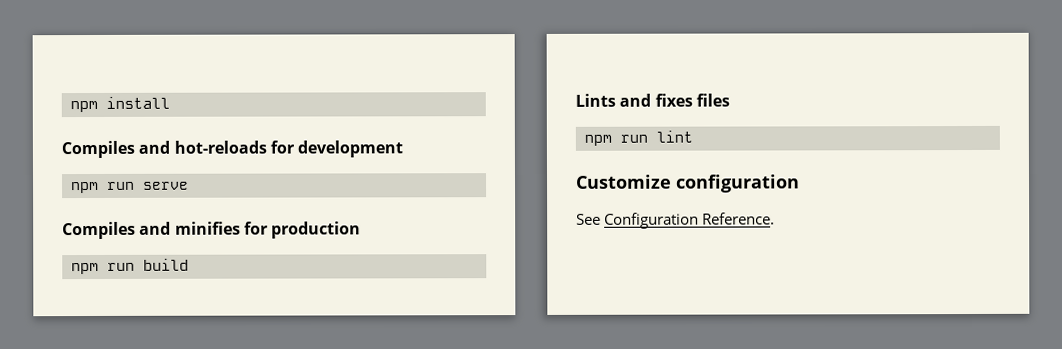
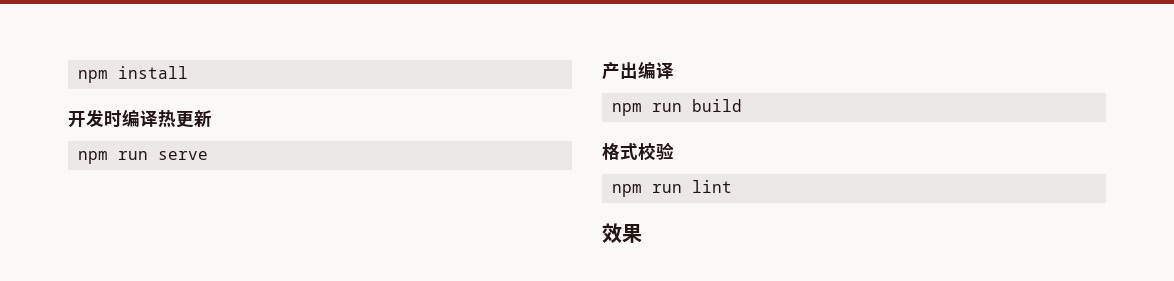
[61,140,404,159] [71,181,189,194] [62,221,362,240] Compiles and hot-reloads for development // npm run serve // Compiles and minifies for production -> [68,109,212,128] [77,151,208,164] [602,61,674,80] 开发时编译热更新 // npm run serve // 产出编译
[575,93,730,107] Lints and fixes files -> [602,142,674,161] 格式校验
[576,174,800,193] [576,212,776,229] Customize configuration // See Configuration Reference. -> [602,223,642,243] 效果

